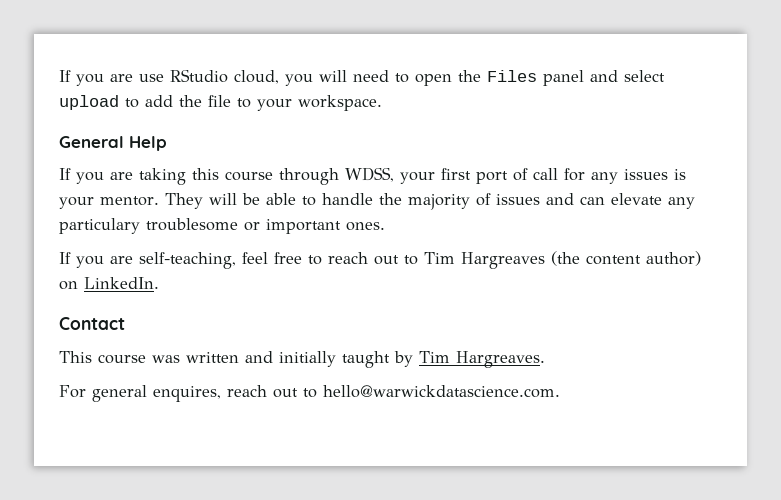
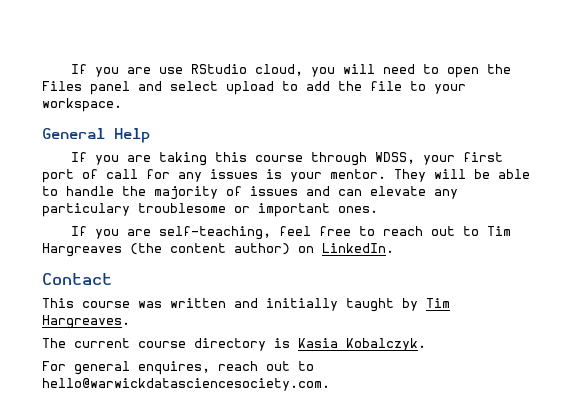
(545, 359) none -> [42,338,426,351] // The current course directory is Kasia Kobalczyk.
[323,385,560,398] hello@warwickdatascience.com. -> [42,378,330,391] hello@warwickdatasciencesociety.com.

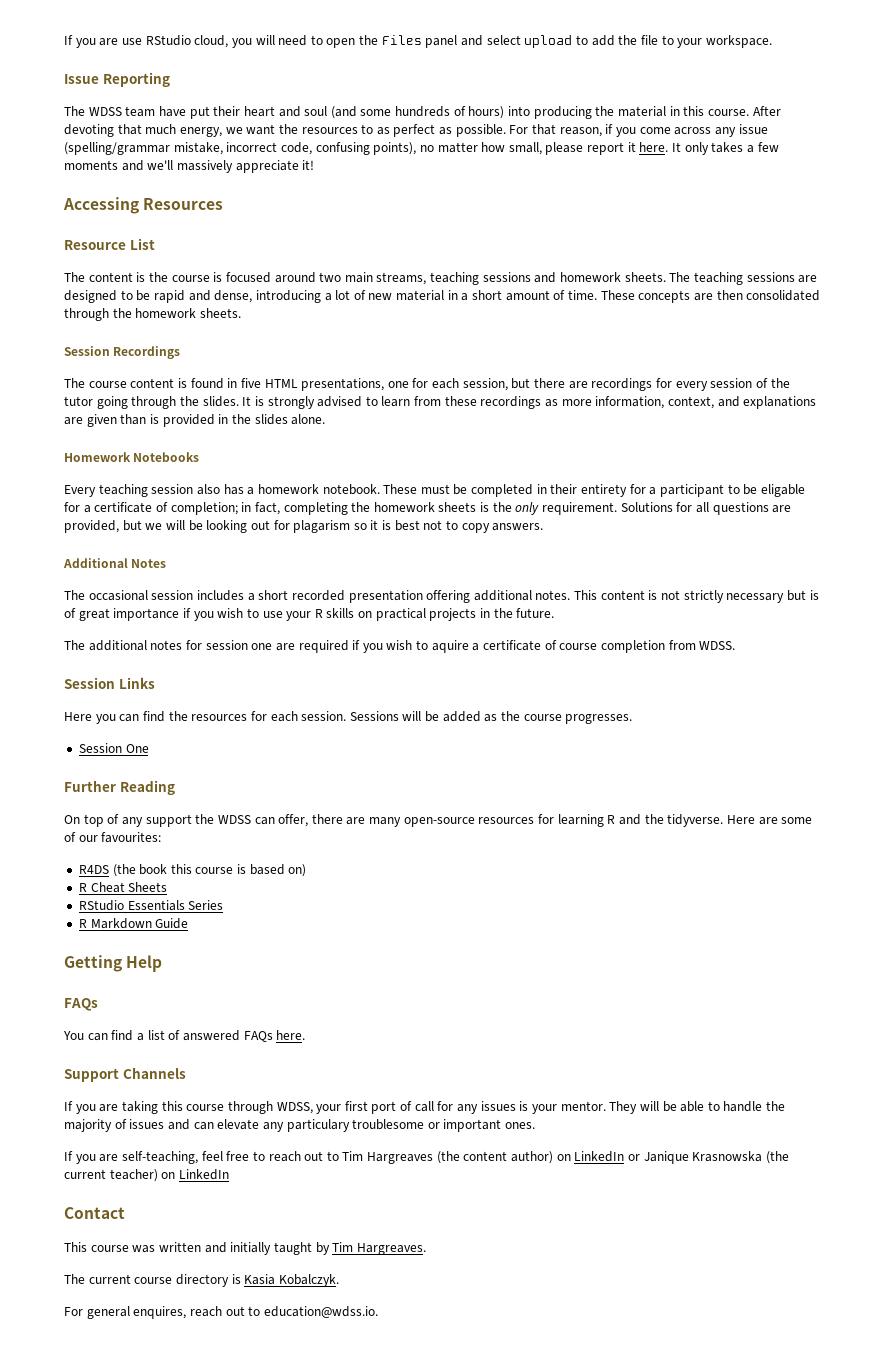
[42,128,150,143] General Help -> [64,72,170,87] [64,106,781,119] [64,124,768,137] [64,142,779,155] [64,160,315,173] [63,197,224,214] [64,238,155,250] [64,272,818,285] [64,290,821,303] [64,308,241,321] [64,346,181,359] [64,378,790,391] [64,396,817,409] [64,414,326,427] [64,452,200,462] [64,484,805,497] [64,502,792,515] [64,520,544,533] [63,558,167,568] [64,590,819,603] [64,608,555,621] [64,640,736,653] [64,677,155,689] [64,711,633,724] [78,743,149,753] [64,780,175,795] [64,814,813,827] [64,832,162,843] [78,864,307,877] [78,882,168,893] [78,900,224,911] [78,918,189,929] [64,955,163,972] [64,998,98,1011] [63,1030,306,1042] [64,1067,186,1082] Issue Reporting // The WDSS team have put their heart and soul (and some hundreds of hours) into producing the material in this course. After devoting that much energy, we want the resources to as perfect as possible. For that reason, if you come across any issue (spelling/grammar mistake, incorrect code, confusing points), no matter how small, please report it here. It only takes a few moments and we'll massively appreciate it! // Accessing Resources // Resource List // The content is the course is focused around two main streams, teaching sessions and homework sheets. The teaching sessions are designed to be rapid and dense, introducing a lot of new material in a short amount of time. These concepts are then consolidated through the homework sheets. // Session Recordings // The course content is found in five HTML presentations, one for each session, but there are recordings for every session of the tutor going through the slides. It is strongly advised to learn from these recordings as more information, context, and explanations are given than is provided in the slides alone. // Homework Notebooks // Every teaching session also has a homework notebook. These must be completed in their entirety for a participant to be eligable for a certificate of completion; in fact, completing the homework sheets is the only requirement. Solutions for all questions are provided, but we will be looking out for plagarism so it is best not to copy answers. // Additional Notes // The occasional session includes a short recorded presentation offering additional notes. This content is not strictly necessary but is of great importance if you wish to use your R skills on practical projects in the future. // The additional notes for session one are required if you wish to aquire a certificate of course completion from WDSS. // Session Links // Here you can find the resources for each session. Sessions will be added as the course progresses. // Session One // Further Reading // On top of any support the WDSS can offer, there are many open-source resources for learning R and the tidyverse. Here are some of our favourites: // R4DS (the book this course is based on) // R Cheat Sheets // RStudio Essentials Series // R Markdown Guide // Getting Help // FAQs // You can find a list of answered FAQs here. // Support Channels
[322,243,394,253] LinkedIn. -> [574,1151,789,1164] [64,1169,229,1182] LinkedIn or Janique Krasnowska (the current teacher) on LinkedIn
[42,378,330,391] hello@warwickdatasciencesociety.com. -> [263,1306,378,1318] education@wdss.io.

